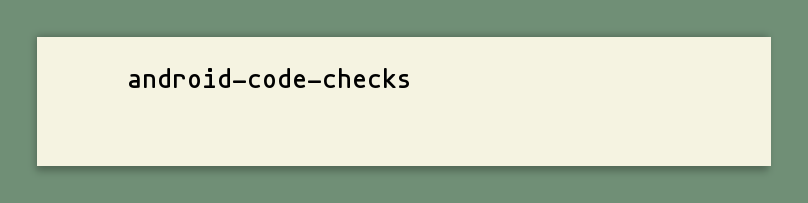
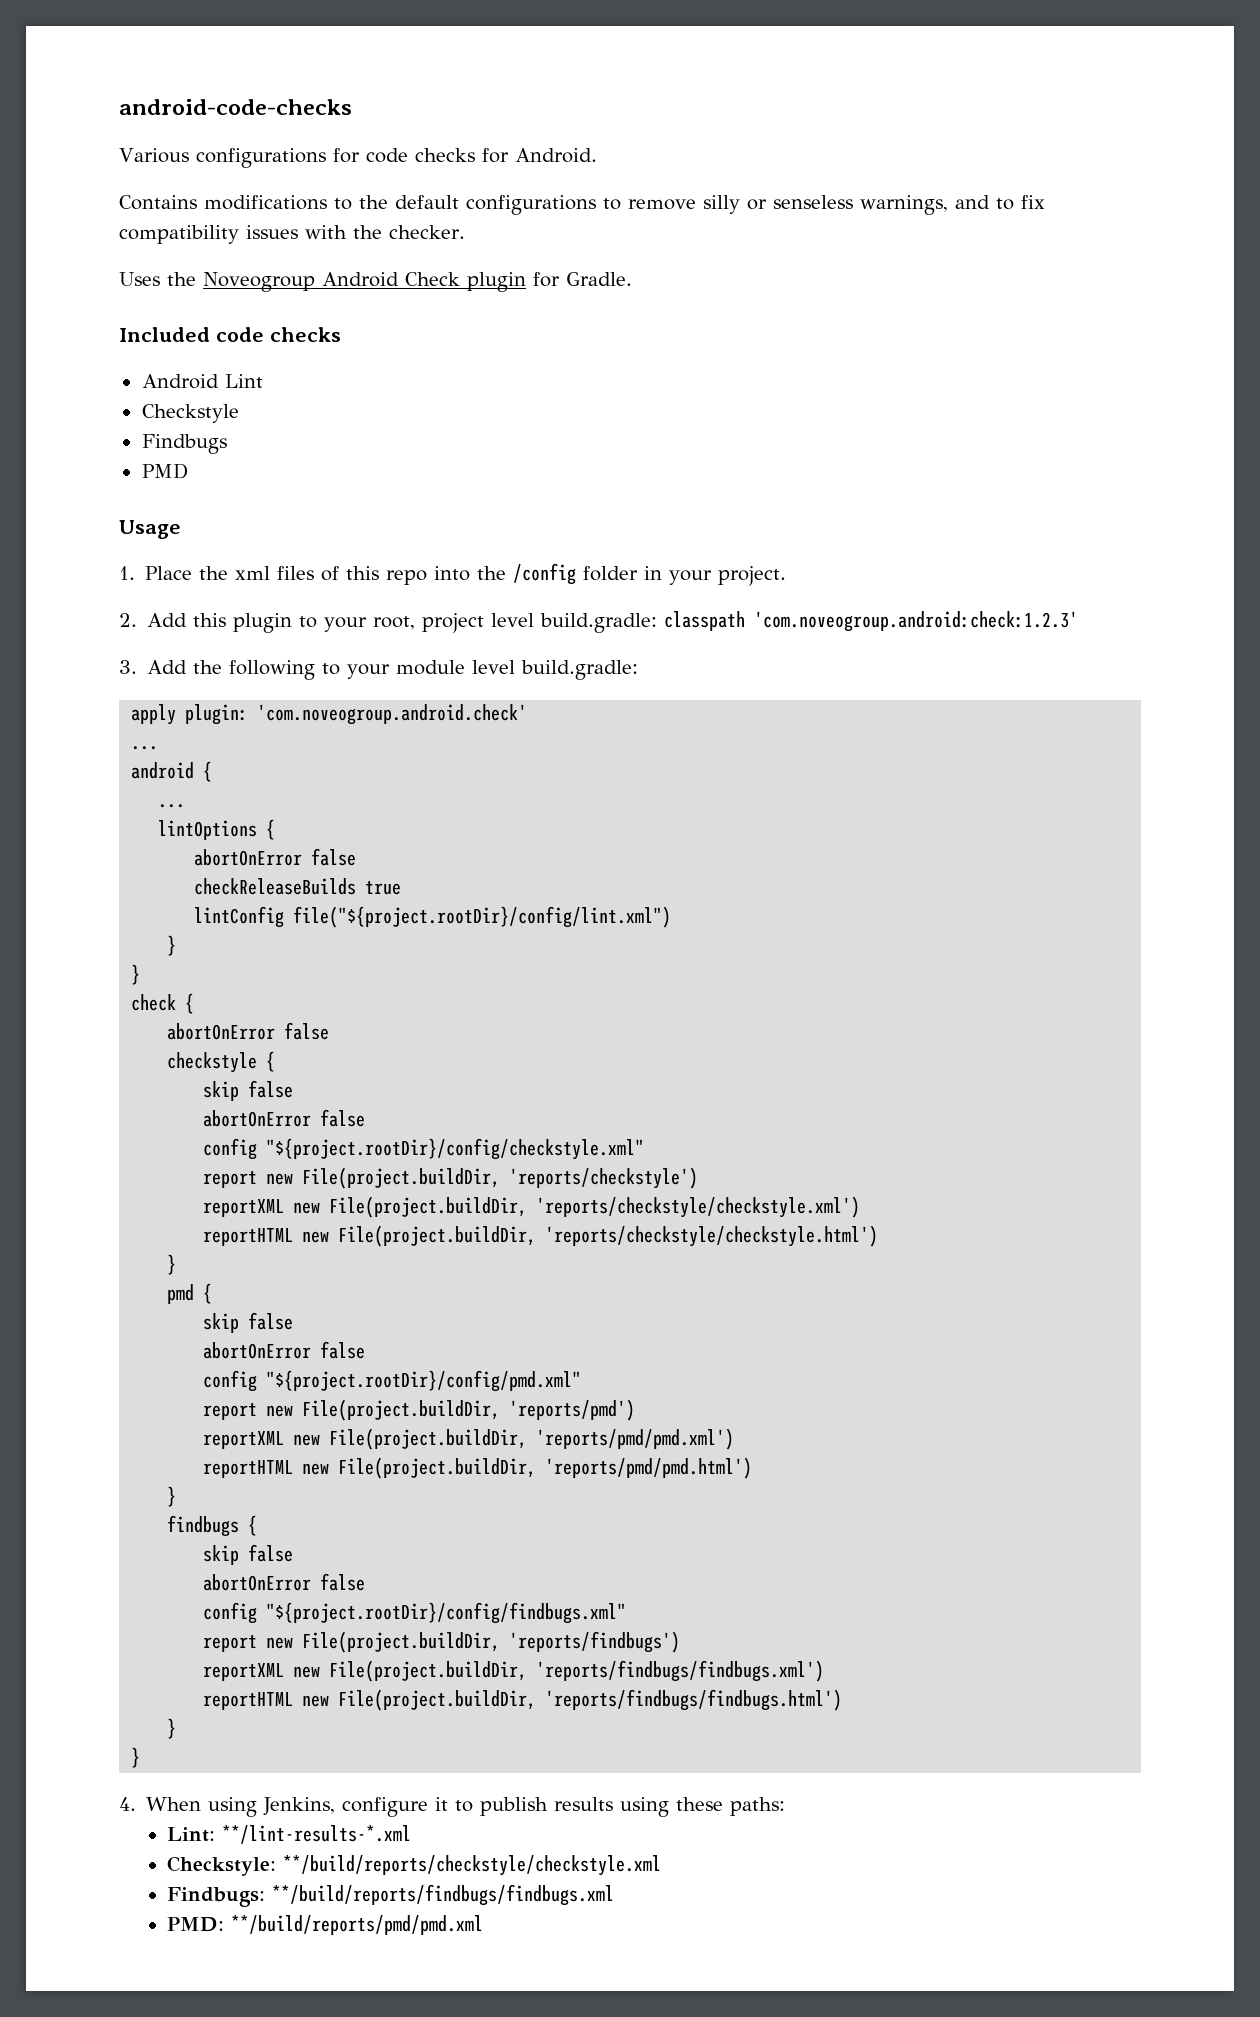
(411, 78) none -> [119,148,597,168] [119,195,1045,215] [119,225,465,244] [119,272,632,292] [119,327,341,342] [141,374,263,389] [141,404,239,423] [141,434,227,454] [141,463,188,479] [119,520,181,539] [119,563,787,586] [119,611,1079,633] [119,660,639,680] [131,704,528,725] [131,746,159,750] [131,761,213,782] [158,804,186,808] [158,819,276,840] [194,848,357,866] [194,878,402,895] [194,906,672,928] [167,935,177,956] [131,964,141,985] [131,993,195,1014] [167,1022,330,1040] [167,1051,276,1073] [203,1080,294,1101] [203,1109,366,1127] [203,1138,645,1160] [203,1167,699,1189] [203,1196,861,1218] [203,1225,879,1247] [167,1254,177,1275] [167,1283,213,1304] [203,1312,294,1333] [203,1341,366,1359] [203,1370,582,1392] [203,1399,636,1421] [203,1428,735,1450] [203,1457,753,1479] [167,1486,177,1507] [167,1515,258,1537] [203,1544,294,1565] [203,1573,366,1591] [203,1602,627,1624] [203,1631,681,1653] [203,1660,825,1682] [203,1689,843,1711] [167,1718,177,1739] [131,1747,141,1768] [119,1797,786,1817] [167,1825,412,1844] [167,1855,662,1876] [167,1884,615,1907] [167,1915,484,1935] // Various configurations for code checks for Android. // Contains modifications to the default configurations to remove silly or senseless warnings, and to fix compatibility issues with the checker. // Uses the Noveogroup Android Check plugin for Gradle. // Included code checks // Android Lint // Checkstyle // Findbugs // PMD // Usage // 1. Place the xml files of this repo into the /config folder in your project. // 2. Add this plugin to your root, project level build.gradle: classpath 'com.noveogroup.android:check:1.2.3' // 3. Add the following to your module level build.gradle: // apply plugin: 'com.noveogroup.android.check' // ... // android { // ... // lintOptions { // abortOnError false // checkReleaseBuilds true // lintConfig file("${project.rootDir}/config/lint.xml") // } // } // check { // abortOnError false // checkstyle { // skip false // abortOnError false // config "${project.rootDir}/config/checkstyle.xml" // report new File(project.buildDir, 'reports/checkstyle') // reportXML new File(project.buildDir, 'reports/checkstyle/checkstyle.xml') // reportHTML new File(project.buildDir, 'reports/checkstyle/checkstyle.html') // } // pmd { // skip false // abortOnError false // config "${project.rootDir}/config/pmd.xml" // report new File(project.buildDir, 'reports/pmd') // reportXML new File(project.buildDir, 'reports/pmd/pmd.xml') // reportHTML new File(project.buildDir, 'reports/pmd/pmd.html') // } // findbugs { // skip false // abortOnError false // config "${project.rootDir}/config/findbugs.xml" // report new File(project.buildDir, 'reports/findbugs') // reportXML new File(project.buildDir, 'reports/findbugs/findbugs.xml') // reportHTML new File(project.buildDir, 'reports/findbugs/findbugs.html') // } // } // 4. When using Jenkins, configure it to publish results using these paths: // Lint: **/lint-results-*.xml // Checkstyle: **/build/reports/checkstyle/checkstyle.xml // Findbugs: **/build/reports/findbugs/findbugs.xml // PMD: **/build/reports/pmd/pmd.xml

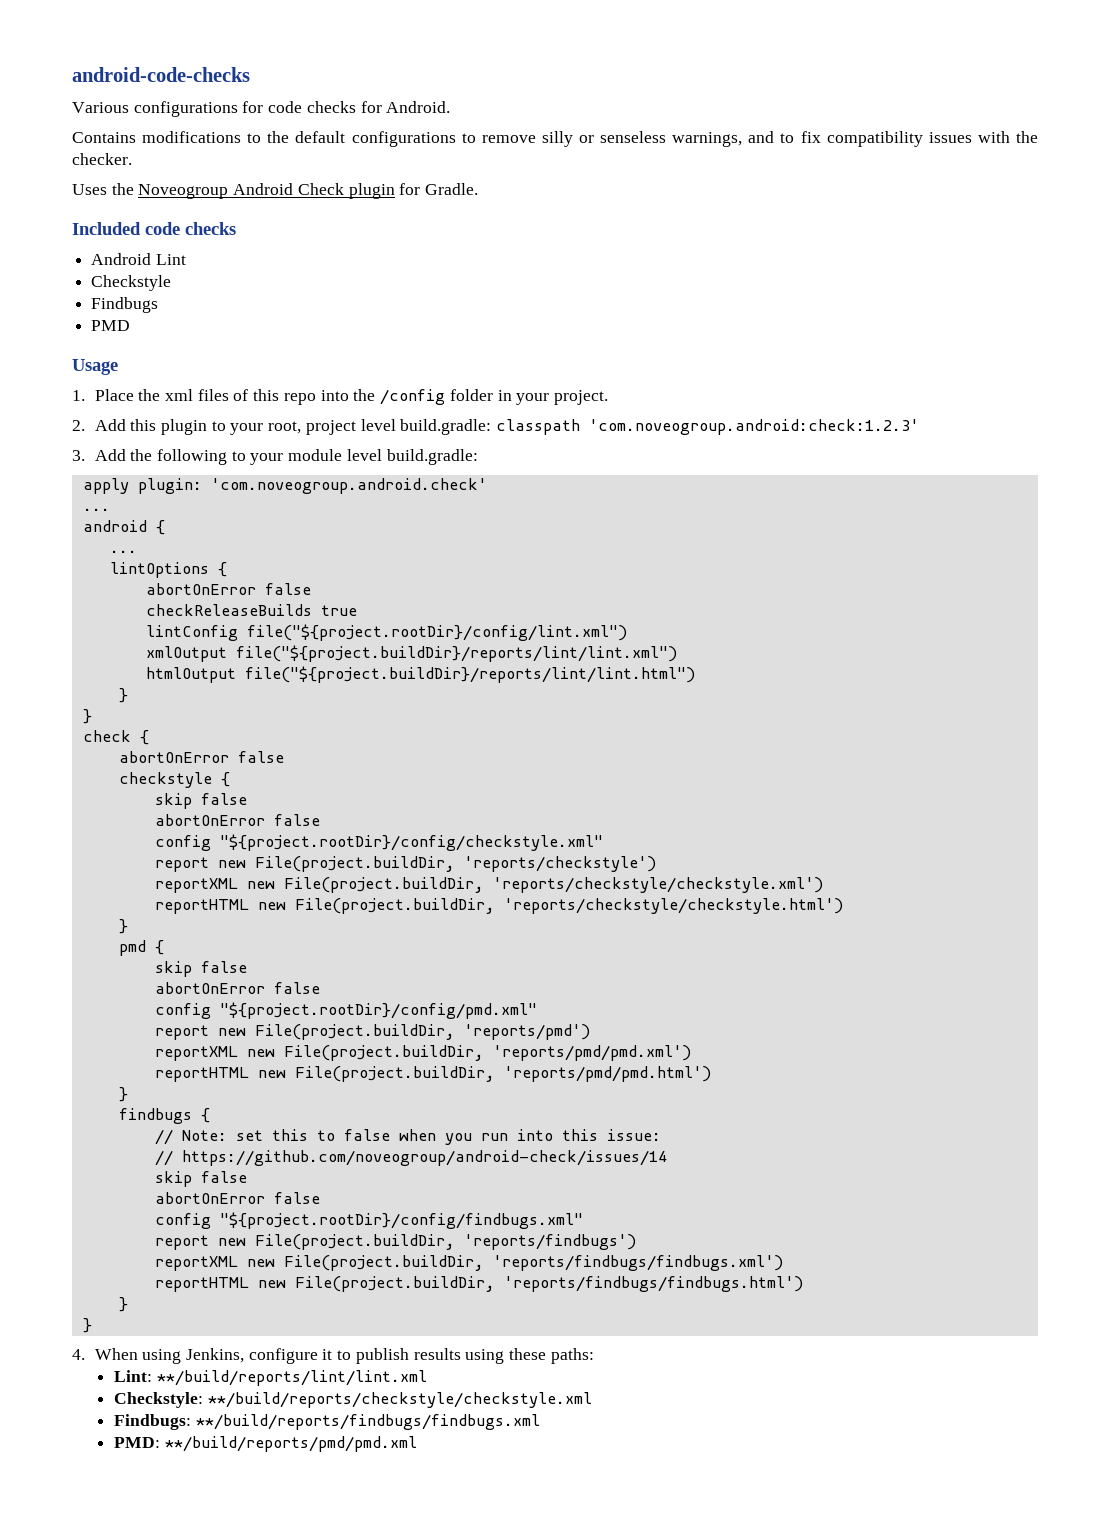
(672, 917) none -> [145,645,677,662] [145,666,695,683] // xmlOutput file("${project.buildDir}/reports/lint/lint.xml") // htmlOutput file("${project.buildDir}/reports/lint/lint.html")
(258, 1525) none -> [154,1129,661,1145] [154,1150,667,1166] // // Note: set this to false when you run into this issue: // // https://github.com/noveogroup/android-check/issues/14
[222,1825,412,1844] **/lint-results-*.xml -> [156,1370,427,1386] **/build/reports/lint/lint.xml

